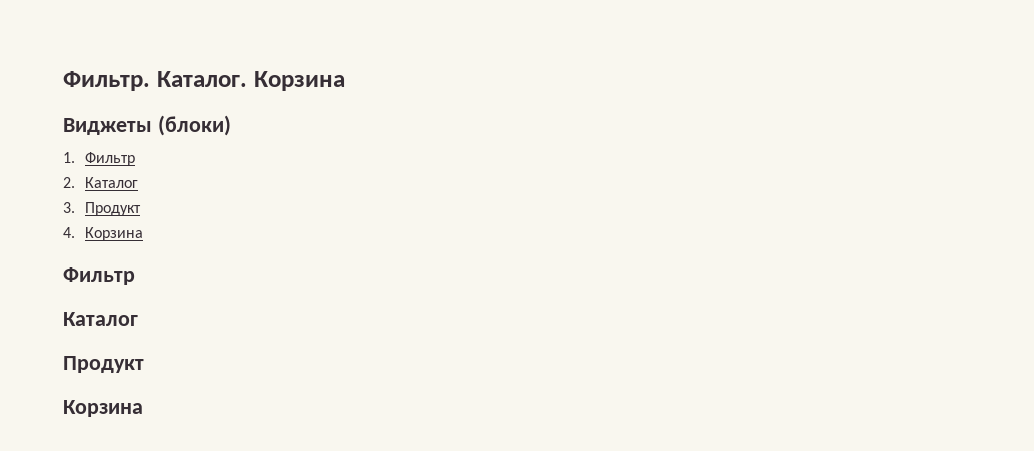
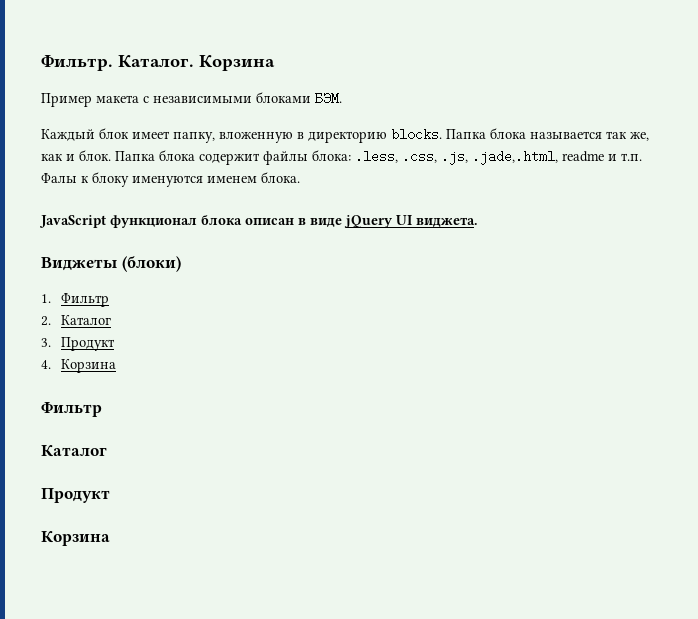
(345, 81) none -> [41,90,342,107] [41,128,649,143] [41,150,642,165] [41,172,300,187] [39,215,478,228] // Пример макета с независимыми блоками БЭМ. // Каждый блок имеет папку, вложенную в директорию blocks. Папка блока называется так же, как и блок. Папка блока содержит файлы блока: .less, .css, .js, .jade,.html, readme и т.п. Фалы к блоку именуются именем блока. // JavaScript функционал блока описан в виде jQuery UI виджета.

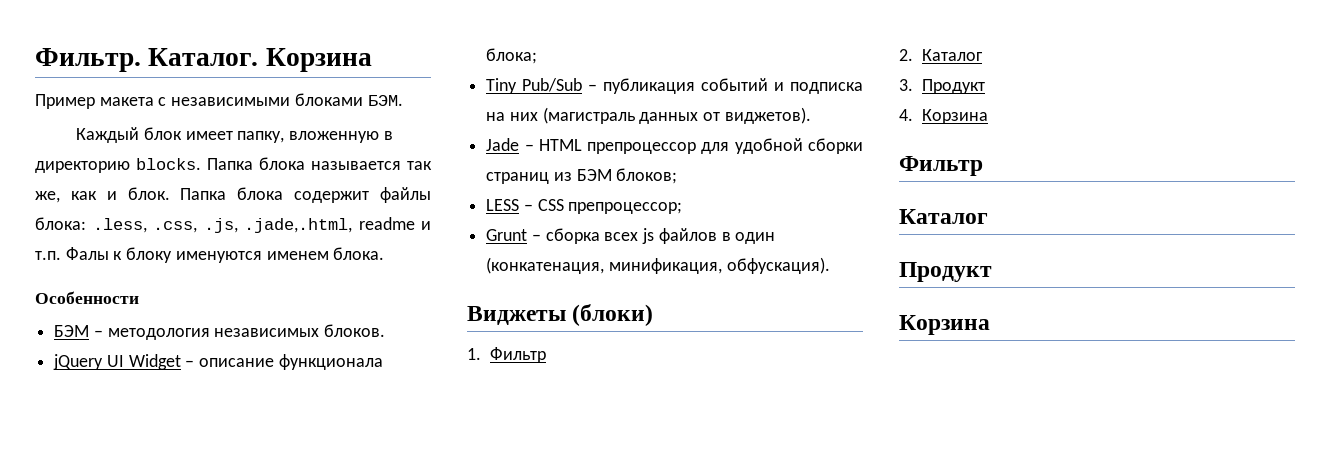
[39,215,478,228] JavaScript функционал блока описан в виде jQuery UI виджета. -> [35,291,139,304] [54,324,386,340] [53,354,383,370] [486,48,538,64] [486,78,863,94] [486,107,811,124] [486,138,863,154] [486,168,678,184] [486,199,683,214] [486,228,776,244] [486,257,830,274] Особенности // БЭМ – методология независимых блоков. // jQuery UI Widget – описание функционала блока; // Tiny Pub/Sub – публикация событий и подписка на них (магистраль данных от виджетов). // Jade – HTML препроцессор для удобной сборки страниц из БЭМ блоков; // LESS – CSS препроцессор; // Grunt – cборка всех js файлов в один (конкатенация, минификация, обфускация).

